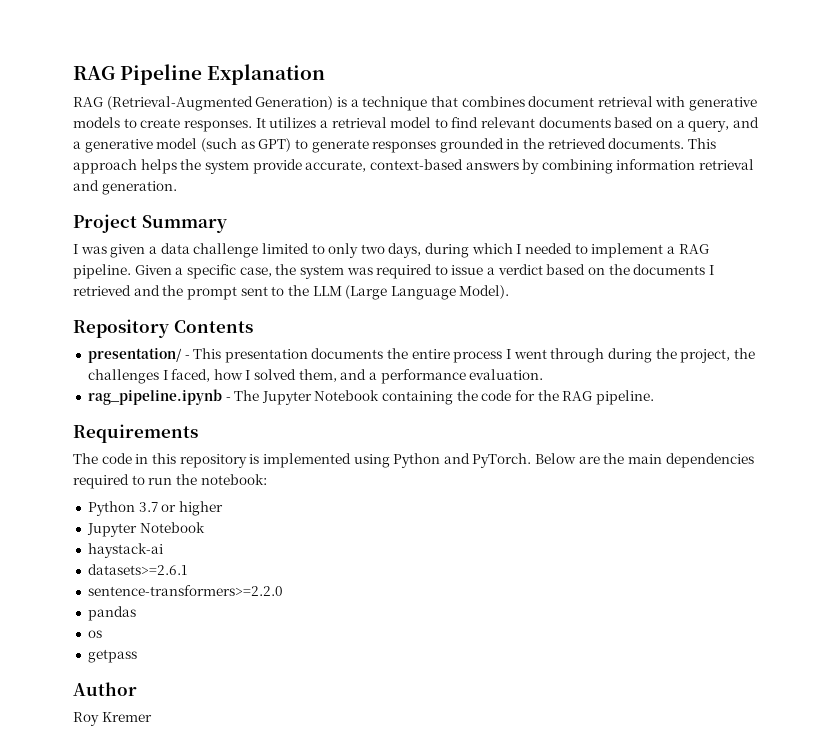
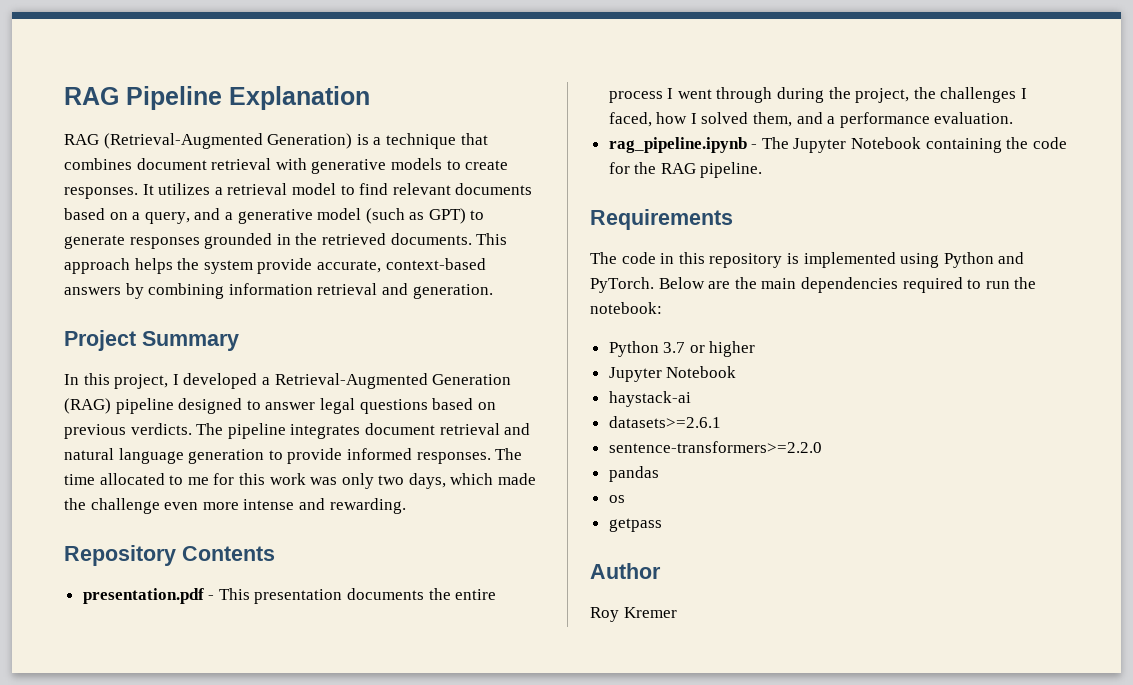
[73,243,709,258] [73,264,714,279] [73,285,510,300] I was given a data challenge limited to only two days, during which I needed to implement a RAG pipeline. Given a specific case, the system was required to issue a verdict based on the documents I retrieved and the prompt sent to the LLM (Large Language Model). -> [64,373,512,389] [64,398,496,414] [64,423,531,439] [64,448,523,464] [64,473,537,489] [64,498,406,514] In this project, I developed a Retrieval-Augmented Generation (RAG) pipeline designed to answer legal questions based on previous verdicts. The pipeline integrates document retrieval and natural language generation to provide informed responses. The time allocated to me for this work was only two days, which made the challenge even more intense and rewarding.
[87,348,182,363] presentation/ -> [82,588,204,604] presentation.pdf

